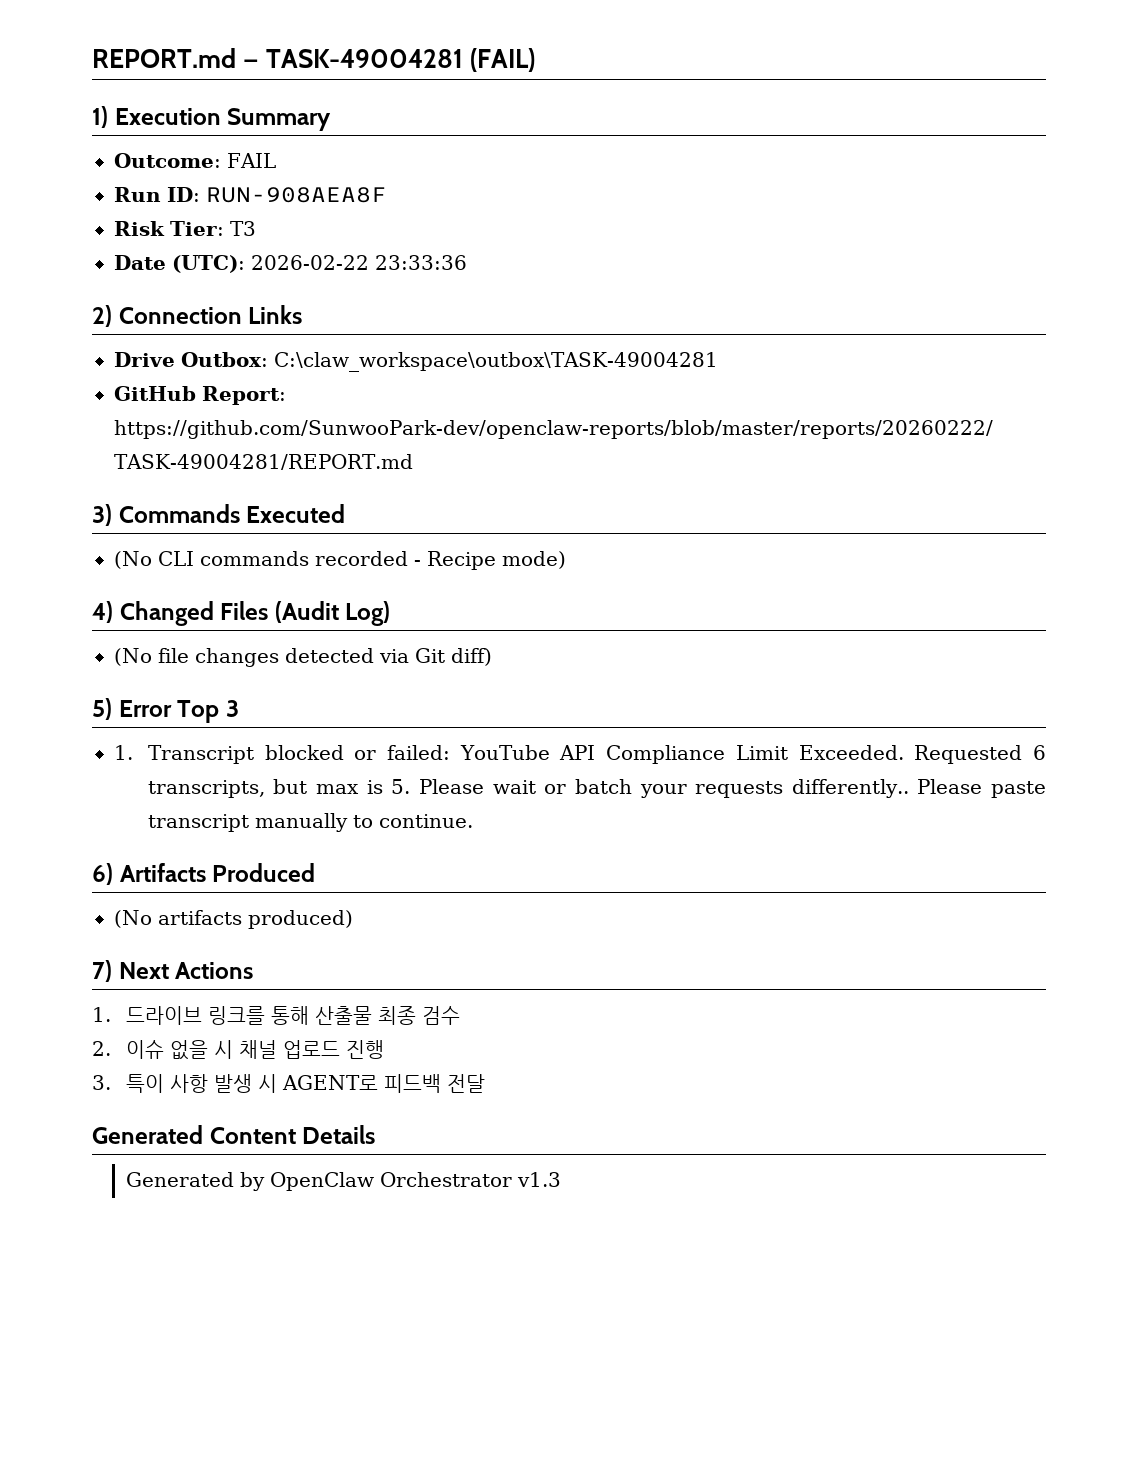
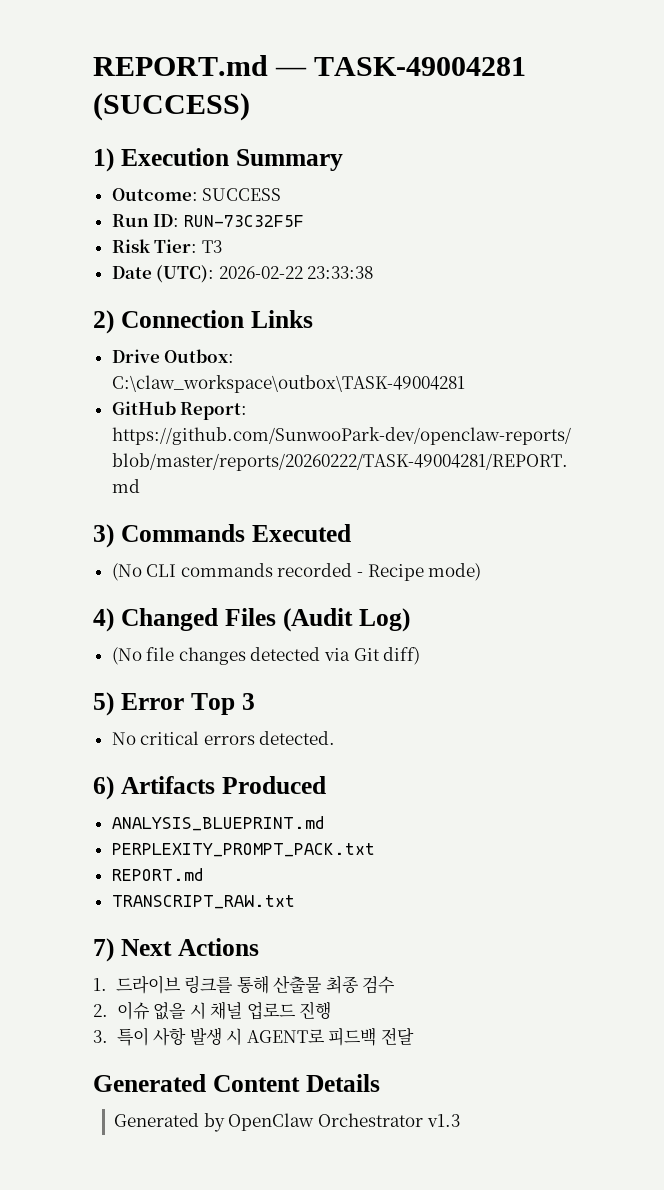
[470,48,536,72] (FAIL) -> [93,93,250,121] (SUCCESS)
[227,153,276,168] FAIL -> [202,188,282,201] SUCCESS
[206,187,386,203] RUN-908AEA8F -> [183,215,304,227] RUN-73C32F5F
[375,255,467,270] 23:33:36 -> [307,266,374,279] 23:33:38
[114,745,1046,764] [147,779,1046,798] [147,813,473,832] 1. Transcript blocked or failed: YouTube API Compliance Limit Exceeded. Requested 6 transcripts, but max is 5. Please wait or batch your requests differently.. Please paste transcript manually to continue. -> [111,731,336,745] No critical errors detected.
[114,910,353,929] (No artifacts produced) -> [111,816,325,831] [111,843,375,857] [111,868,204,881] [111,895,295,909] ANALYSIS_BLUEPRINT.md // PERPLEXITY_PROMPT_PACK.txt // REPORT.md // TRANSCRIPT_RAW.txt

